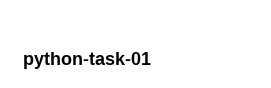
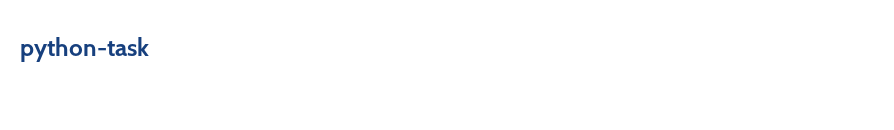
[23,52,151,69] python-task-01 -> [20,37,149,62] python-task

